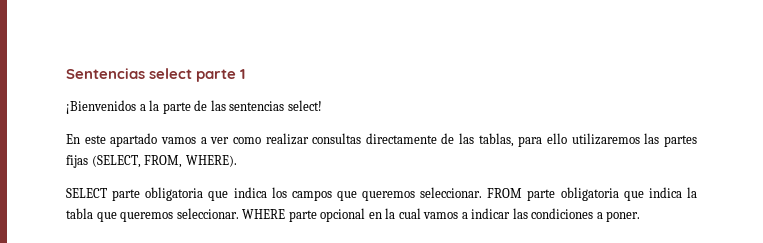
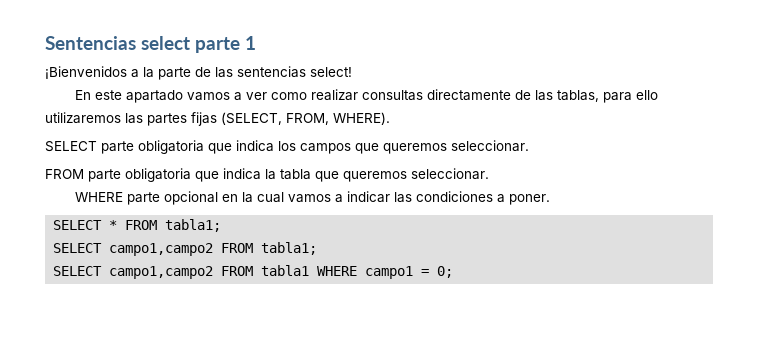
(483, 192) none -> (529, 146) //
(239, 213) none -> (489, 174) //
(641, 216) none -> [53,219,222,232] [53,242,318,256] [53,265,454,279] // SELECT * FROM tabla1; // SELECT campo1,campo2 FROM tabla1; // SELECT campo1,campo2 FROM tabla1 WHERE campo1 = 0;

